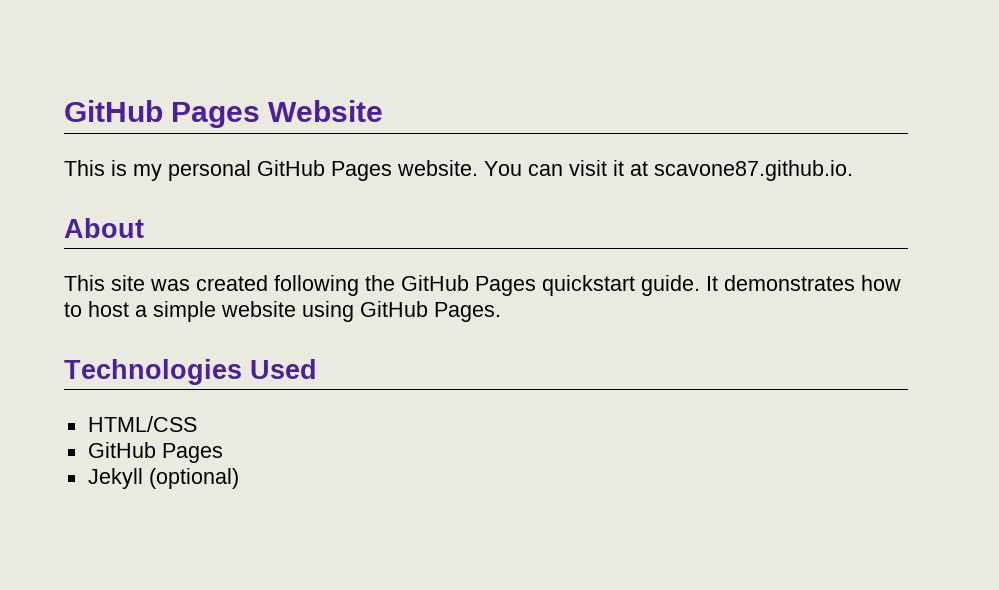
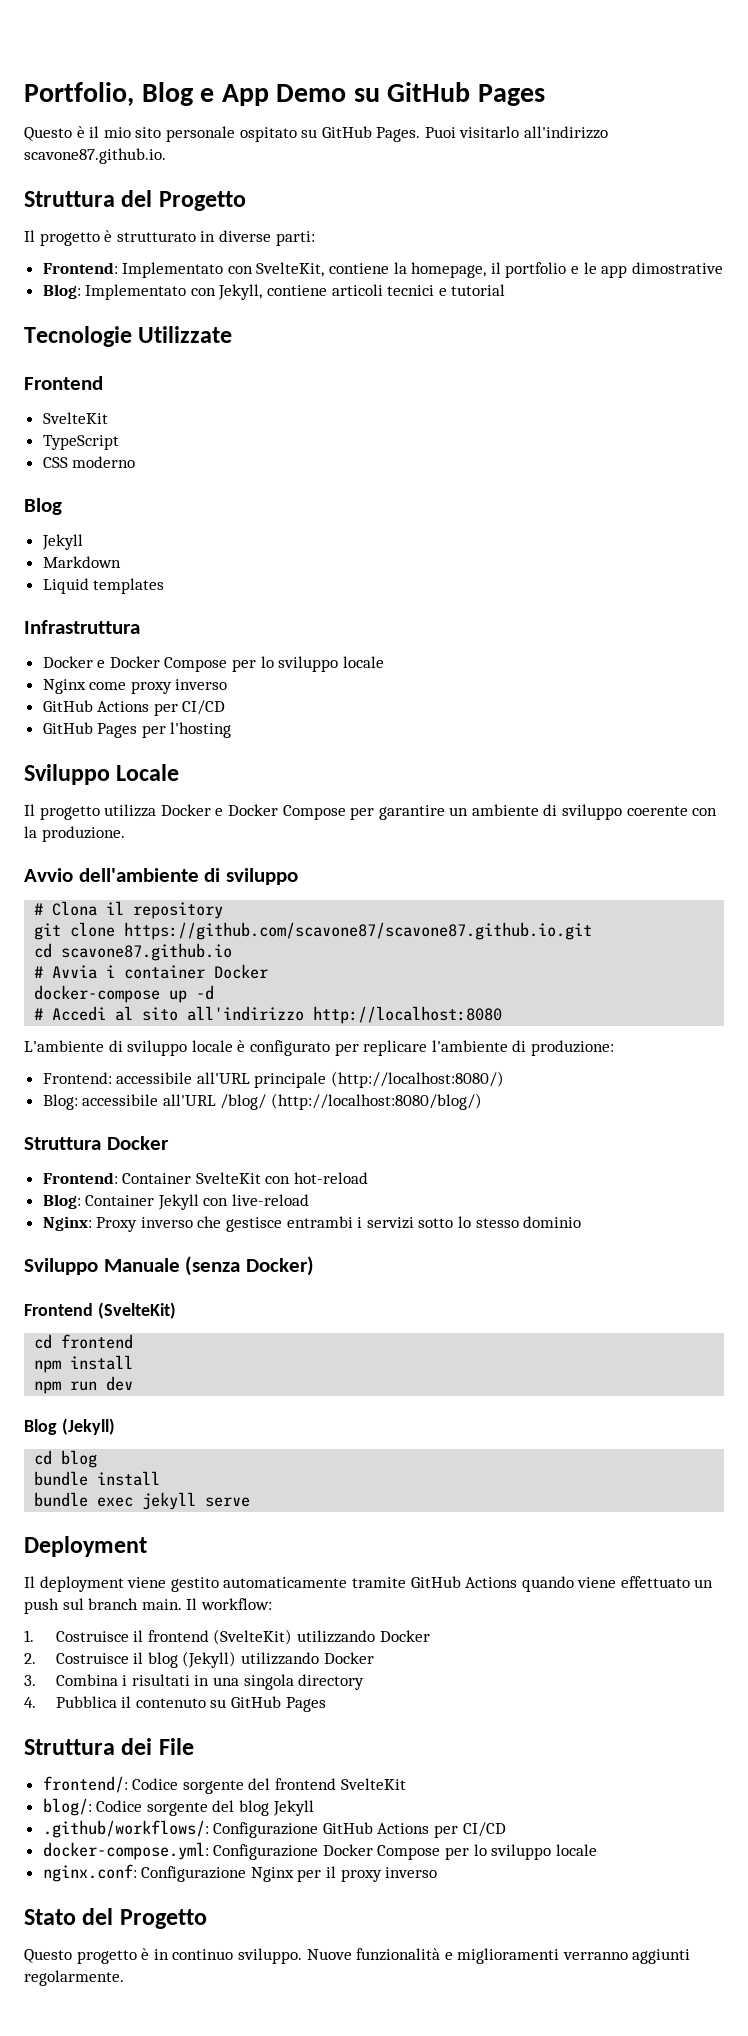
[64,100,384,128] [64,160,853,181] [64,218,144,238] [64,275,901,296] [64,301,501,322] [64,359,317,385] [87,416,197,432] [87,442,223,463] [87,468,239,489] GitHub Pages Website // This is my personal GitHub Pages website. You can visit it at scavone87.github.io. // About // This site was created following the GitHub Pages quickstart guide. It demonstrates how to host a simple website using GitHub Pages. // Technologies Used // HTML/CSS // GitHub Pages // Jekyll (optional) -> [24,82,545,106] [24,126,609,142] [24,148,166,164] [24,190,246,211] [24,230,315,246] [42,262,723,278] [42,284,506,300] [24,326,233,347] [24,376,103,390] [42,412,108,424] [42,435,119,450] [42,456,136,468] [24,498,62,515] [41,534,83,550] [42,556,121,568] [42,578,165,594] [24,620,140,634] [42,656,384,672] [42,679,228,694] [42,700,226,716] [42,722,232,738] [24,764,180,785] [24,804,718,820] [24,826,125,842] [24,868,298,885] [34,901,224,919] [34,922,593,940] [34,943,233,961] [34,964,269,979] [34,985,215,1003] [34,1006,503,1024] [24,1040,614,1056] [42,1071,505,1088] [42,1093,483,1110] [24,1136,169,1150] [42,1172,369,1184] [42,1194,310,1210] [42,1216,582,1232] [24,1256,314,1276] [24,1302,176,1319] [34,1334,134,1349] [34,1355,134,1373] [34,1376,134,1394] [24,1418,115,1435] [34,1450,98,1468] [34,1471,161,1486] [34,1492,251,1510] [24,1536,147,1557] [24,1576,714,1592] [24,1598,272,1614] [24,1629,430,1645] [24,1651,374,1668] [24,1674,365,1690] [24,1696,326,1712] [24,1738,194,1755] [42,1776,406,1794] [42,1798,314,1816] [42,1820,506,1838] [42,1842,597,1860] [42,1864,438,1882] [24,1908,207,1929] [24,1948,691,1964] [24,1970,124,1986] Portfolio, Blog e App Demo su GitHub Pages // Questo è il mio sito personale ospitato su GitHub Pages. Puoi visitarlo all'indirizzo scavone87.github.io. // Struttura del Progetto // Il progetto è strutturato in diverse parti: // Frontend: Implementato con SvelteKit, contiene la homepage, il portfolio e le app dimostrative // Blog: Implementato con Jekyll, contiene articoli tecnici e tutorial // Tecnologie Utilizzate // Frontend // SvelteKit // TypeScript // CSS moderno // Blog // Jekyll // Markdown // Liquid templates // Infrastruttura // Docker e Docker Compose per lo sviluppo locale // Nginx come proxy inverso // GitHub Actions per CI/CD // GitHub Pages per l'hosting // Sviluppo Locale // Il progetto utilizza Docker e Docker Compose per garantire un ambiente di sviluppo coerente con la produzione. // Avvio dell'ambiente di sviluppo // # Clona il repository // git clone https://github.com/scavone87/scavone87.github.io.git // cd scavone87.github.io // # Avvia i container Docker // docker-compose up -d // # Accedi al sito all'indirizzo http://localhost:8080 // L'ambiente di sviluppo locale è configurato per replicare l'ambiente di produzione: // Frontend: accessibile all'URL principale (http://localhost:8080/) // Blog: accessibile all'URL /blog/ (http://localhost:8080/blog/) // Struttura Docker // Frontend: Container SvelteKit con hot-reload // Blog: Container Jekyll con live-reload // Nginx: Proxy inverso che gestisce entrambi i servizi sotto lo stesso dominio // Sviluppo Manuale (senza Docker) // Frontend (SvelteKit) // cd frontend // npm install // npm run dev // Blog (Jekyll) // cd blog // bundle install // bundle exec jekyll serve // Deployment // Il deployment viene gestito automaticamente tramite GitHub Actions quando viene effettuato un push sul branch main. Il workflow: // 1. Costruisce il frontend (SvelteKit) utilizzando Docker // 2. Costruisce il blog (Jekyll) utilizzando Docker // 3. Combina i risultati in una singola directory // 4. Pubblica il contenuto su GitHub Pages // Struttura dei File // frontend/: Codice sorgente del frontend SvelteKit // blog/: Codice sorgente del blog Jekyll // .github/workflows/: Configurazione GitHub Actions per CI/CD // docker-compose.yml: Configurazione Docker Compose per lo sviluppo locale // nginx.conf: Configurazione Nginx per il proxy inverso // Stato del Progetto // Questo progetto è in continuo sviluppo. Nuove funzionalità e miglioramenti verranno aggiunti regolarmente.

